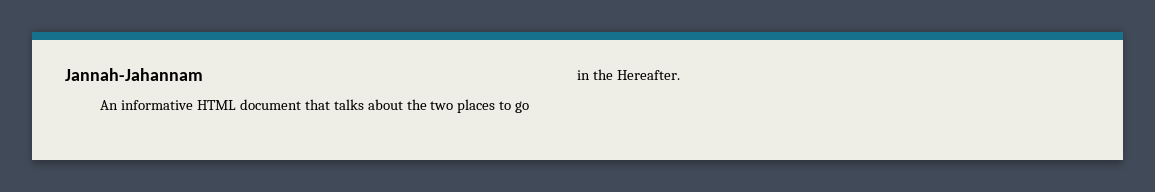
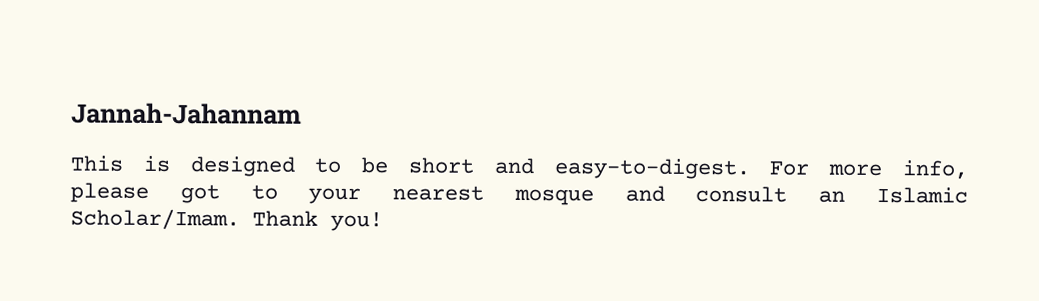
[100,99,530,113] [577,69,680,80] An informative HTML document that talks about the two places to go in the Hereafter. -> [70,155,968,180] [70,182,969,206] [70,208,383,232] This is designed to be short and easy-to-digest. For more info, please got to your nearest mosque and consult an Islamic Scholar/Imam. Thank you!

